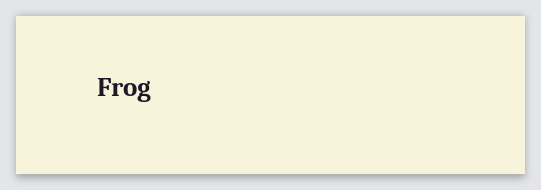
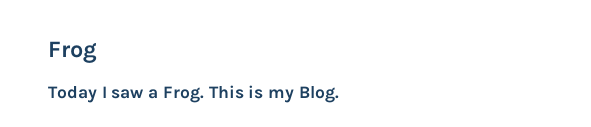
(151, 90) none -> [48,85,339,103] // Today I saw a Frog. This is my Blog.

